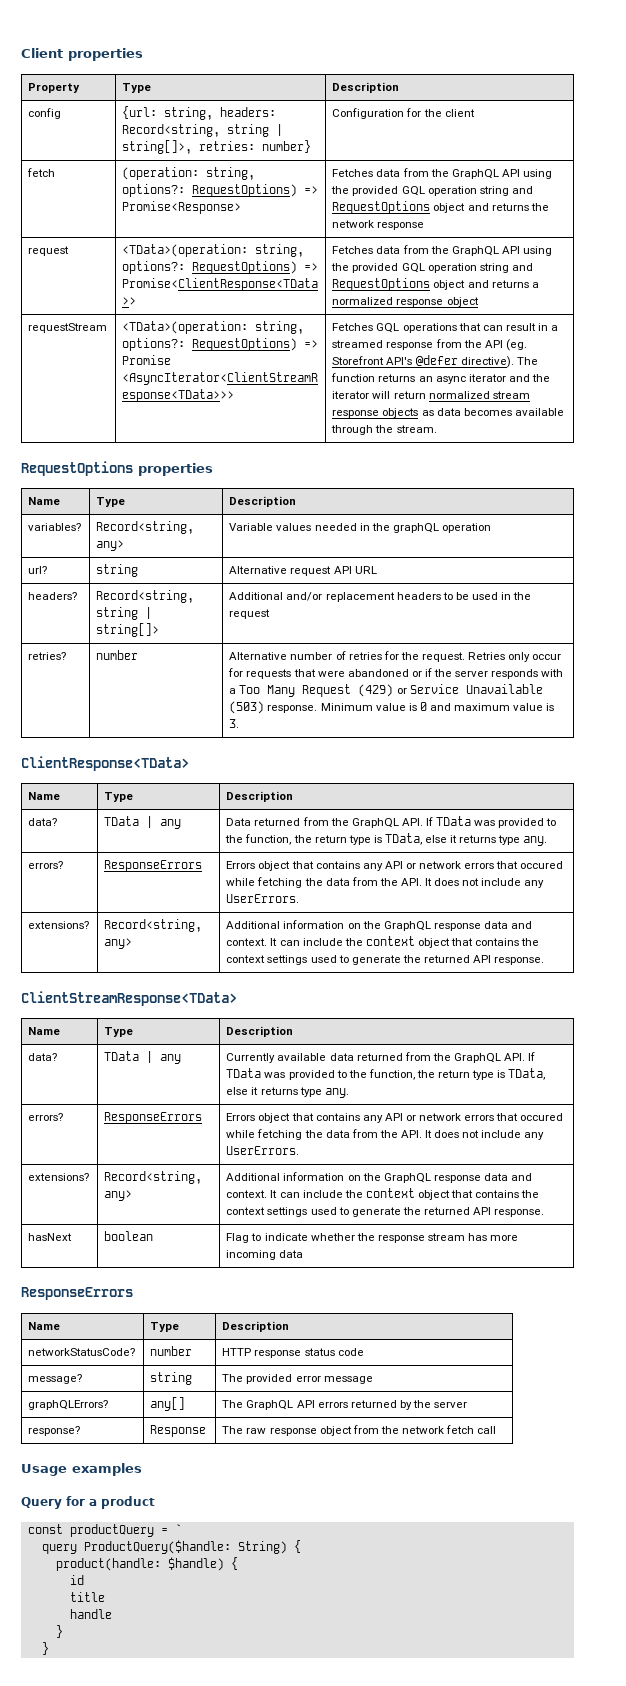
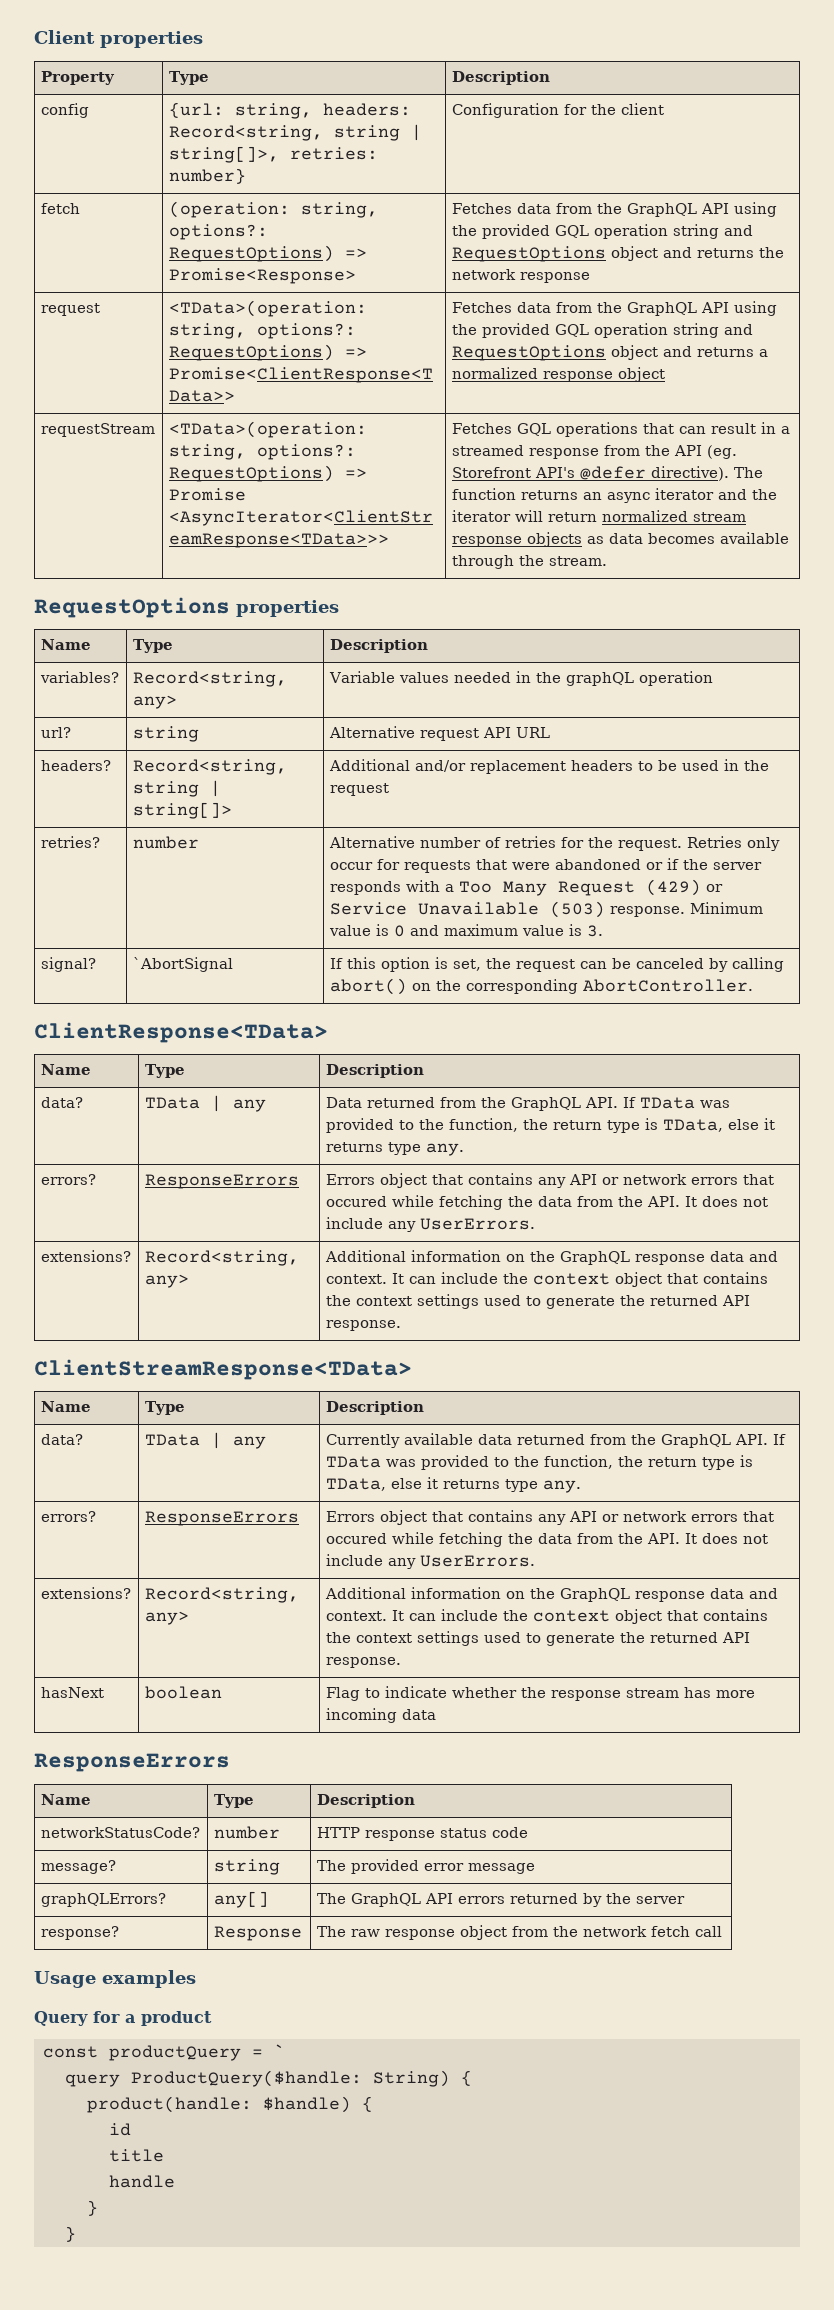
(240, 723) none -> [40,957,96,972] [132,957,233,972] [329,957,784,972] [329,978,753,995] // signal? | `AbortSignal | If this option is set, the request can be canceled by calling abort() on the corresponding AbortController.

